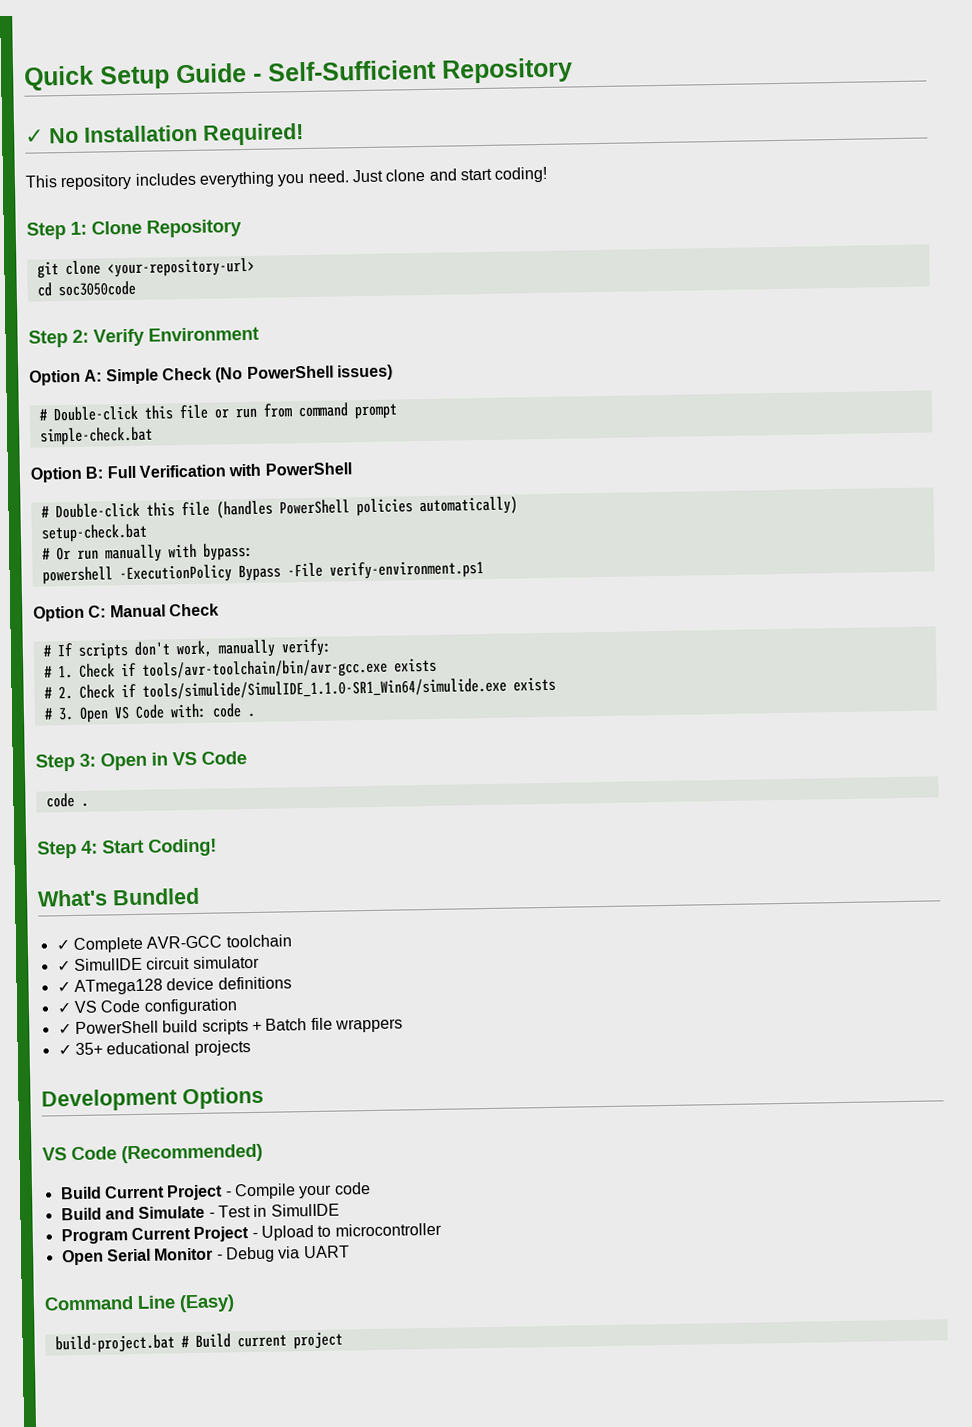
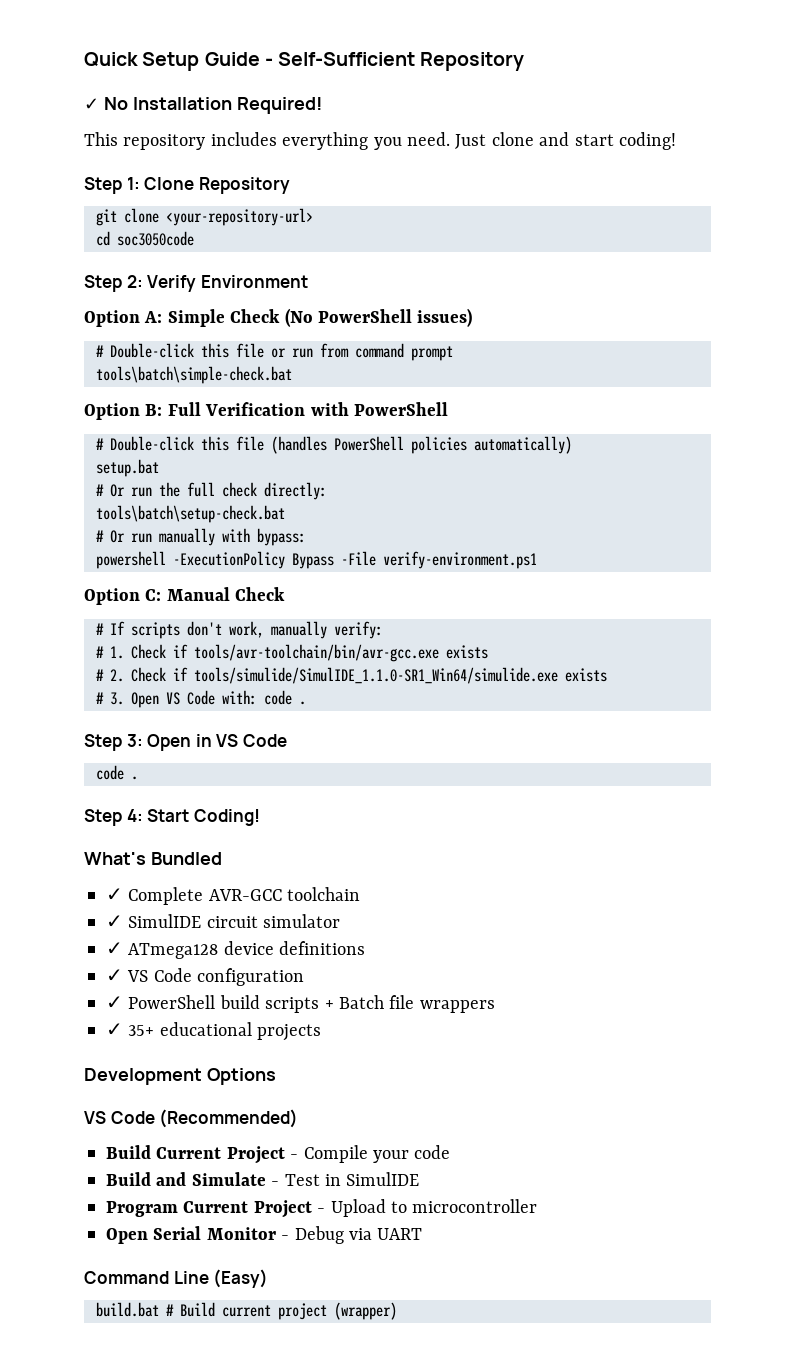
[39,426,153,446] simple-check.bat -> [96,366,292,384] tools\batch\simple-check.bat
[40,523,148,543] setup-check.bat -> [96,459,159,477] [96,482,327,500] [96,505,285,523] setup.bat // # Or run the full check directly: // tools\batch\setup-check.bat
[54,1334,175,1354] build-project.bat -> [96,1302,159,1317] build.bat
(343, 1340) none -> [334,1302,397,1320] (wrapper)

